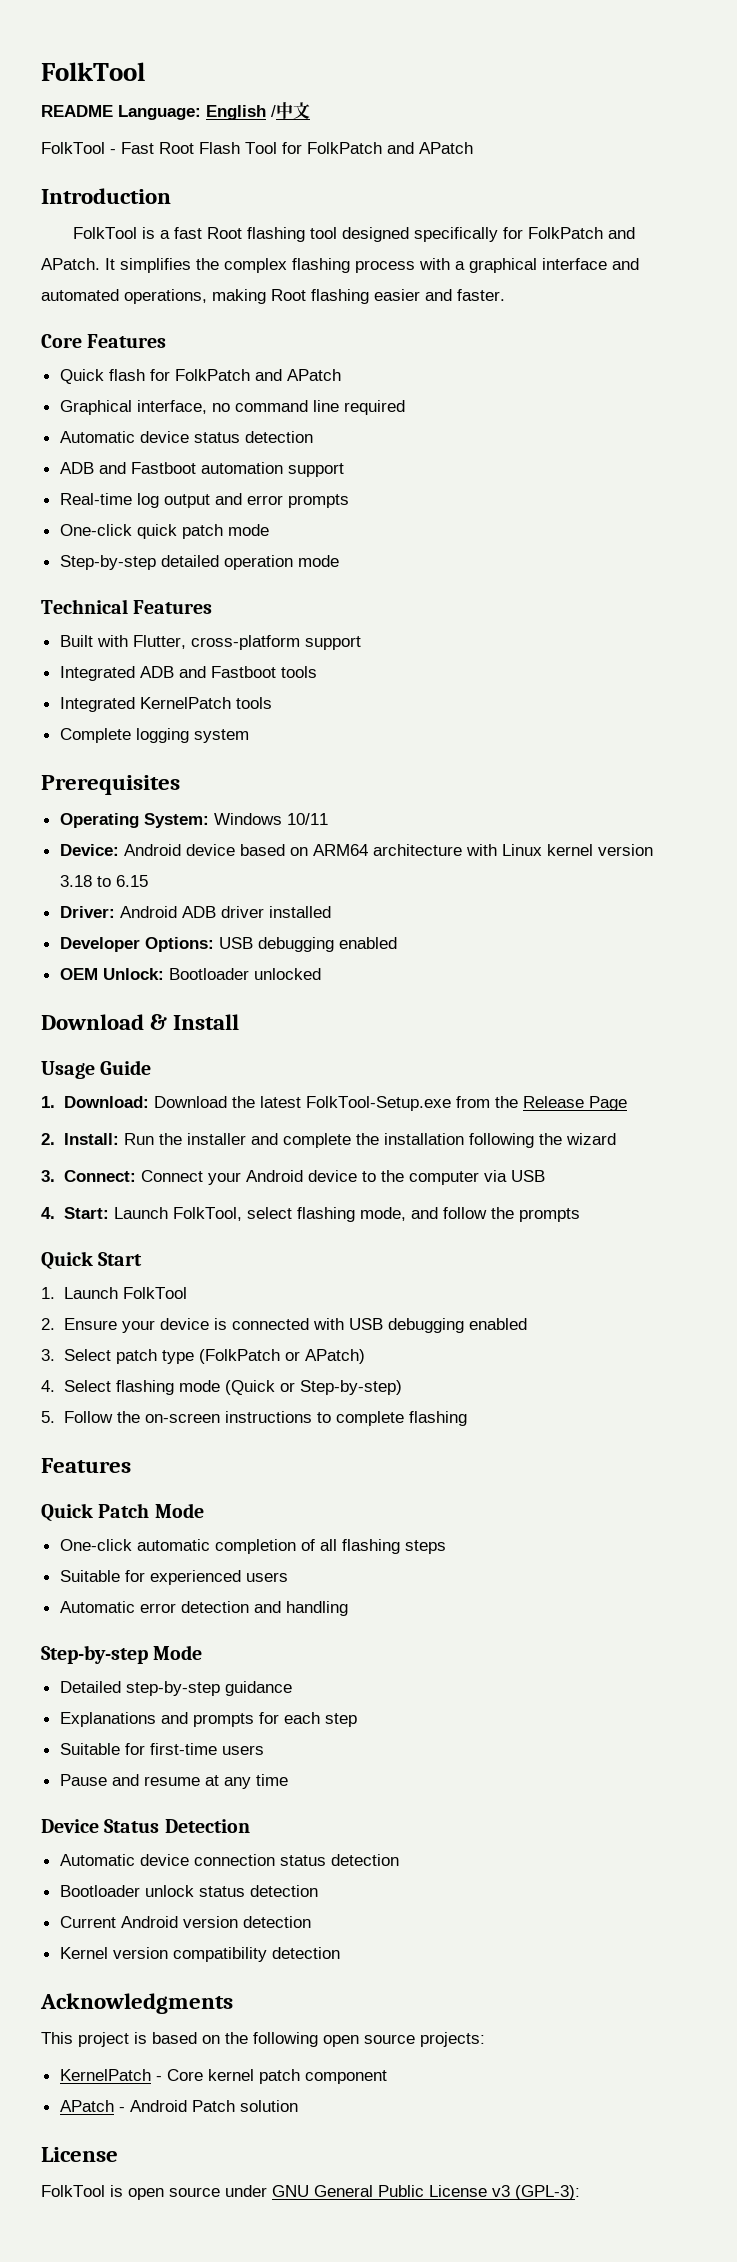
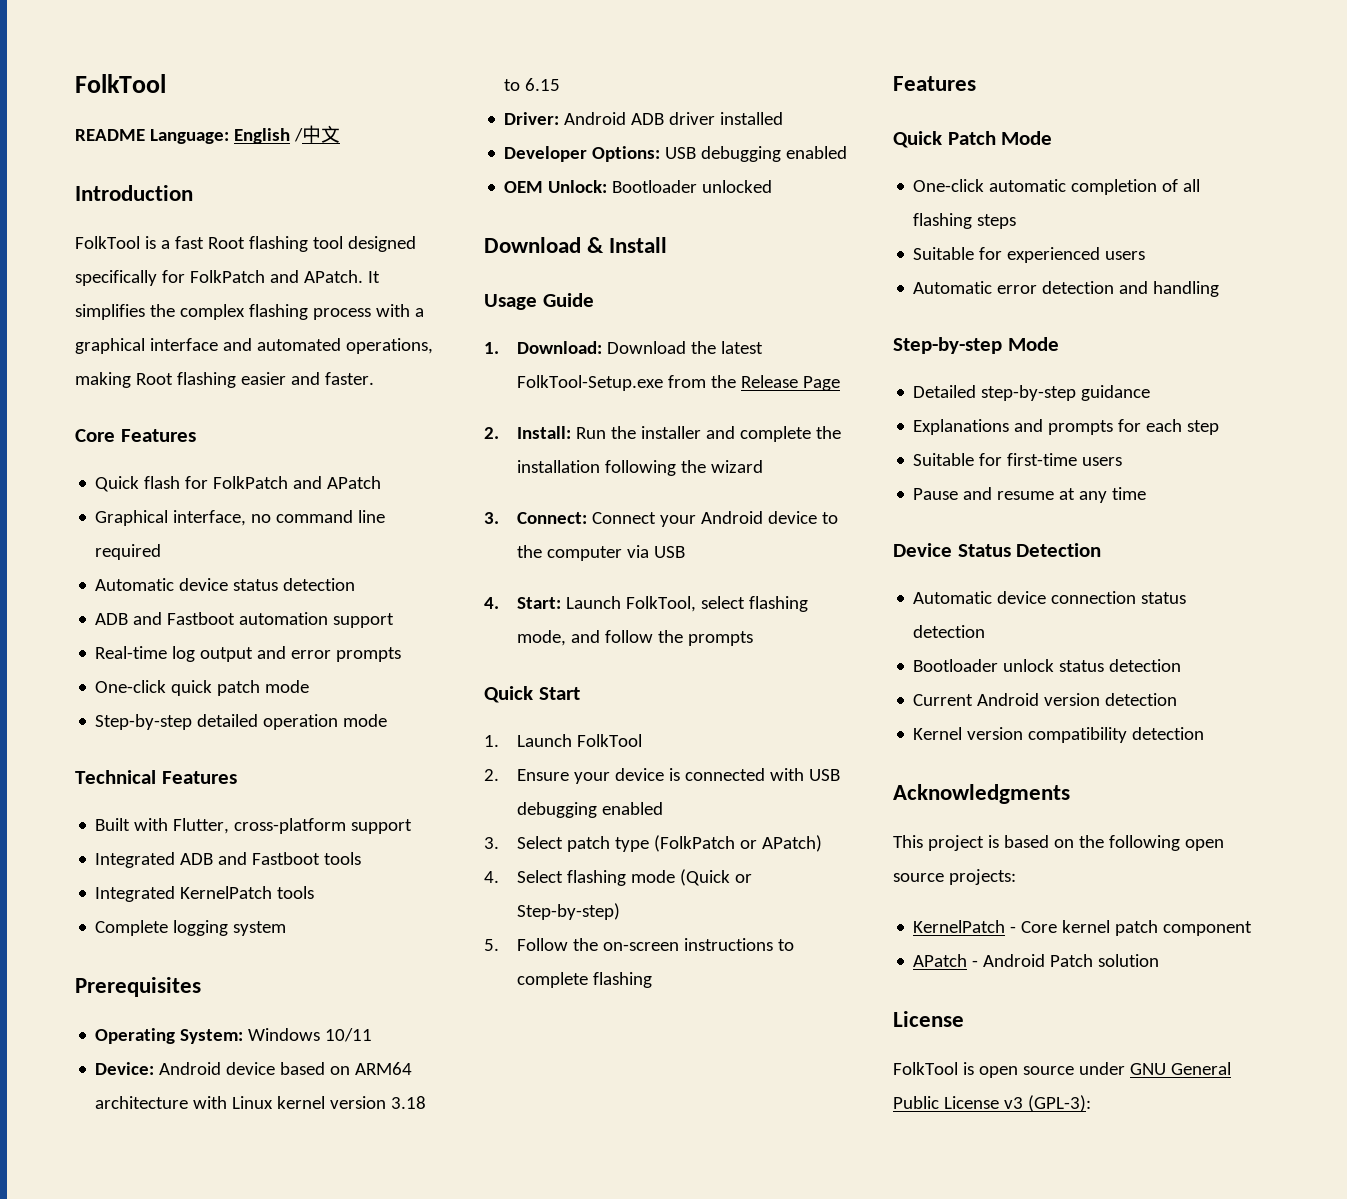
[41,142,473,154] // FolkTool - Fast Root Flash Tool for FolkPatch and APatch -> (340, 134) none

